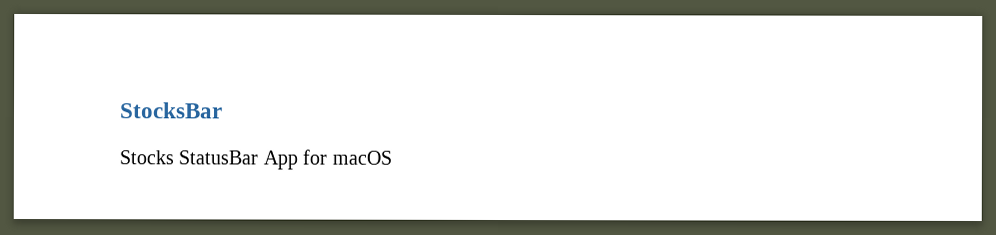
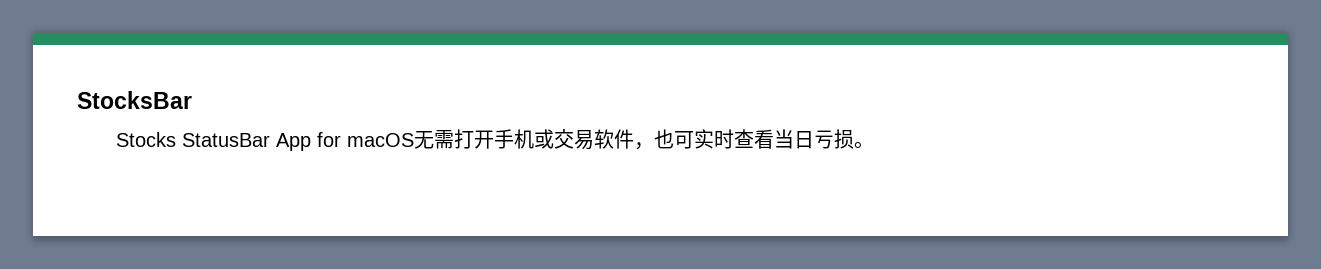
(392, 157) none -> [413,129,874,150] 无需打开手机或交易软件，也可实时查看当日亏损。

